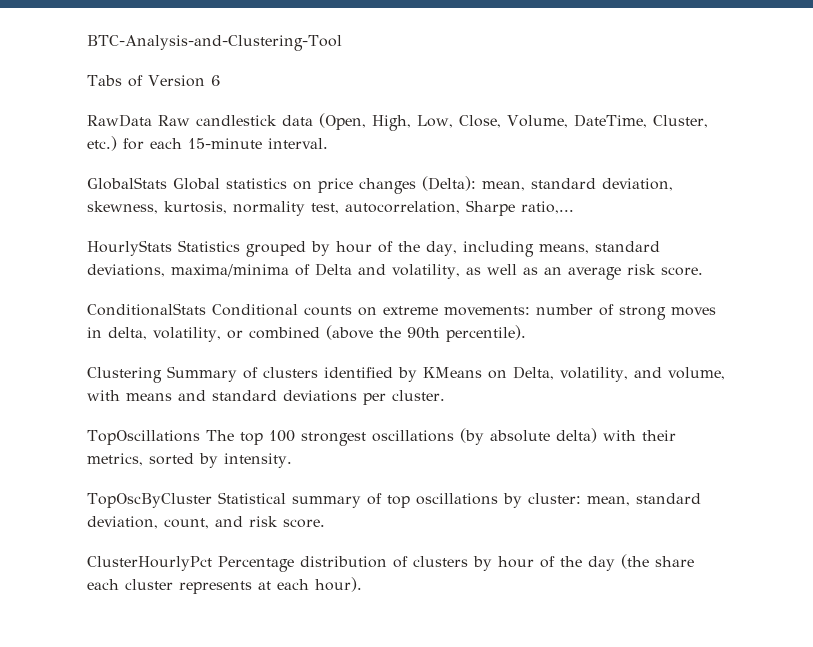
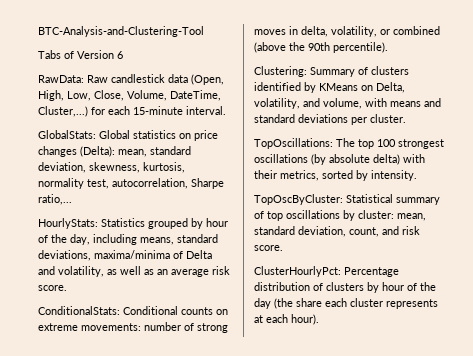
[87,114,152,127] RawData -> [38,75,84,83] RawData:
[652,115,708,128] [87,136,117,151] Cluster, etc.) -> [38,106,88,117] Cluster,...)
[87,177,167,190] GlobalStats -> [38,130,96,139] GlobalStats:
[87,240,172,256] HourlyStats -> [38,218,98,229] HourlyStats:
[87,303,206,316] ConditionalStats -> [38,306,120,315] ConditionalStats:
[87,367,162,383] Clustering -> [254,66,307,77] Clustering:
[87,430,200,445] TopOscillations -> [254,138,333,149] TopOscillations:
[87,493,212,508] TopOscByCluster -> [254,194,343,205] TopOscByCluster:
[87,556,212,571] ClusterHourlyPct -> [254,266,341,277] ClusterHourlyPct:

